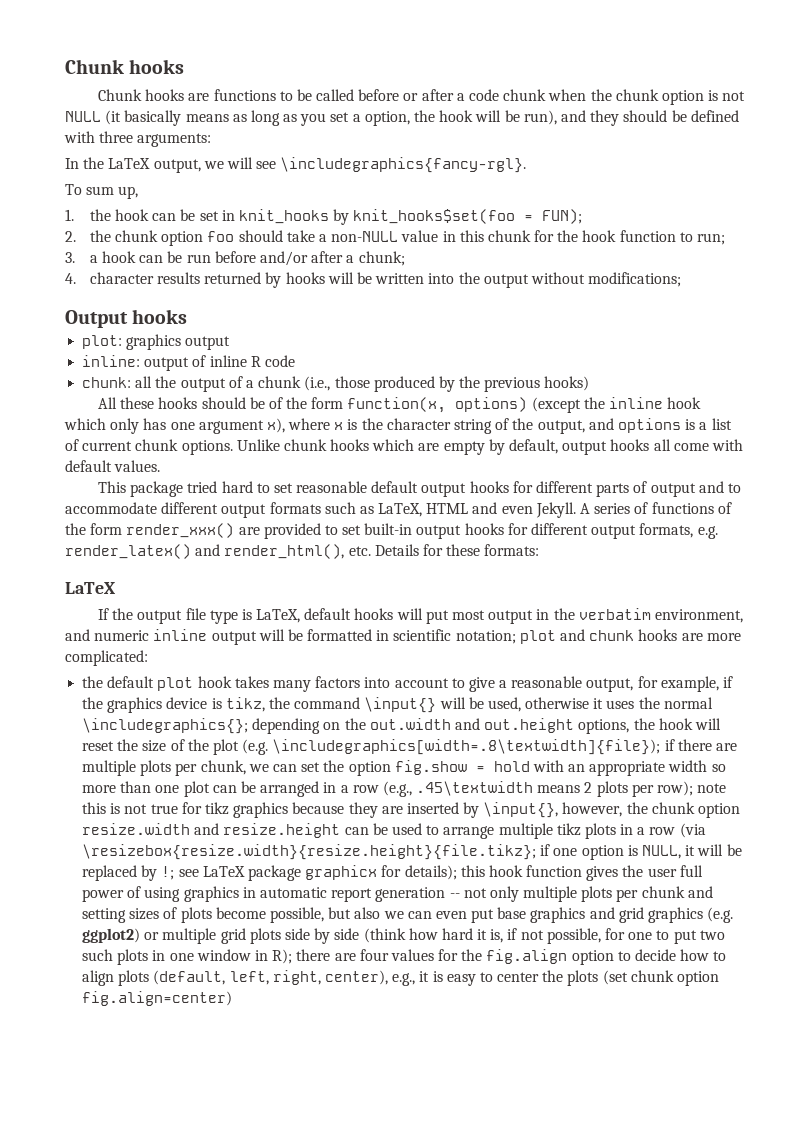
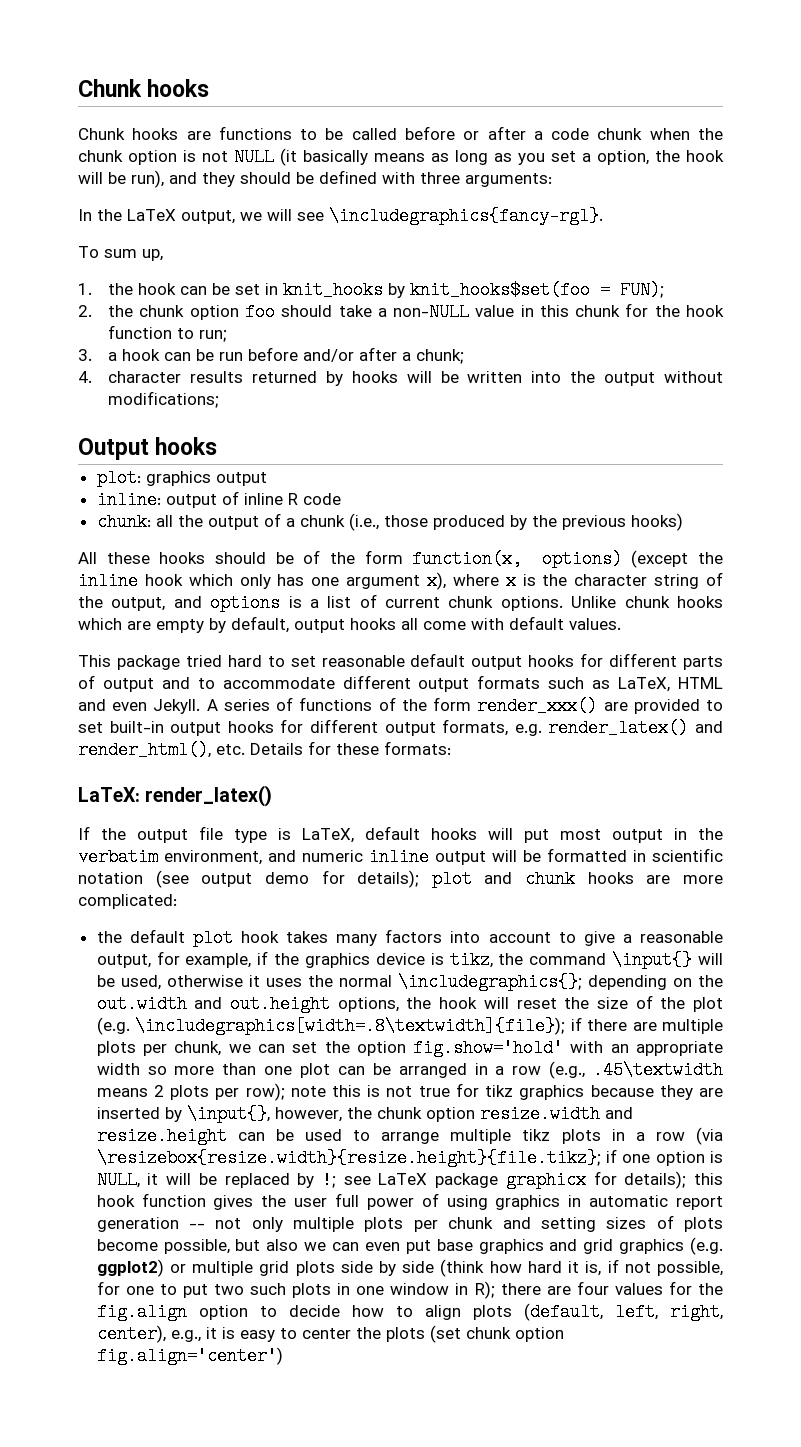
[65,582,116,594] LaTeX -> [78,785,273,807] LaTeX: render_latex()
[455,630,516,644] notation; -> [78,870,420,888] notation (see output demo for details);
[394,760,530,775] fig.show = hold -> [413,1039,564,1057] fig.show='hold'
[82,991,233,1006] fig.align=center) -> [96,1347,283,1365] fig.align='center')

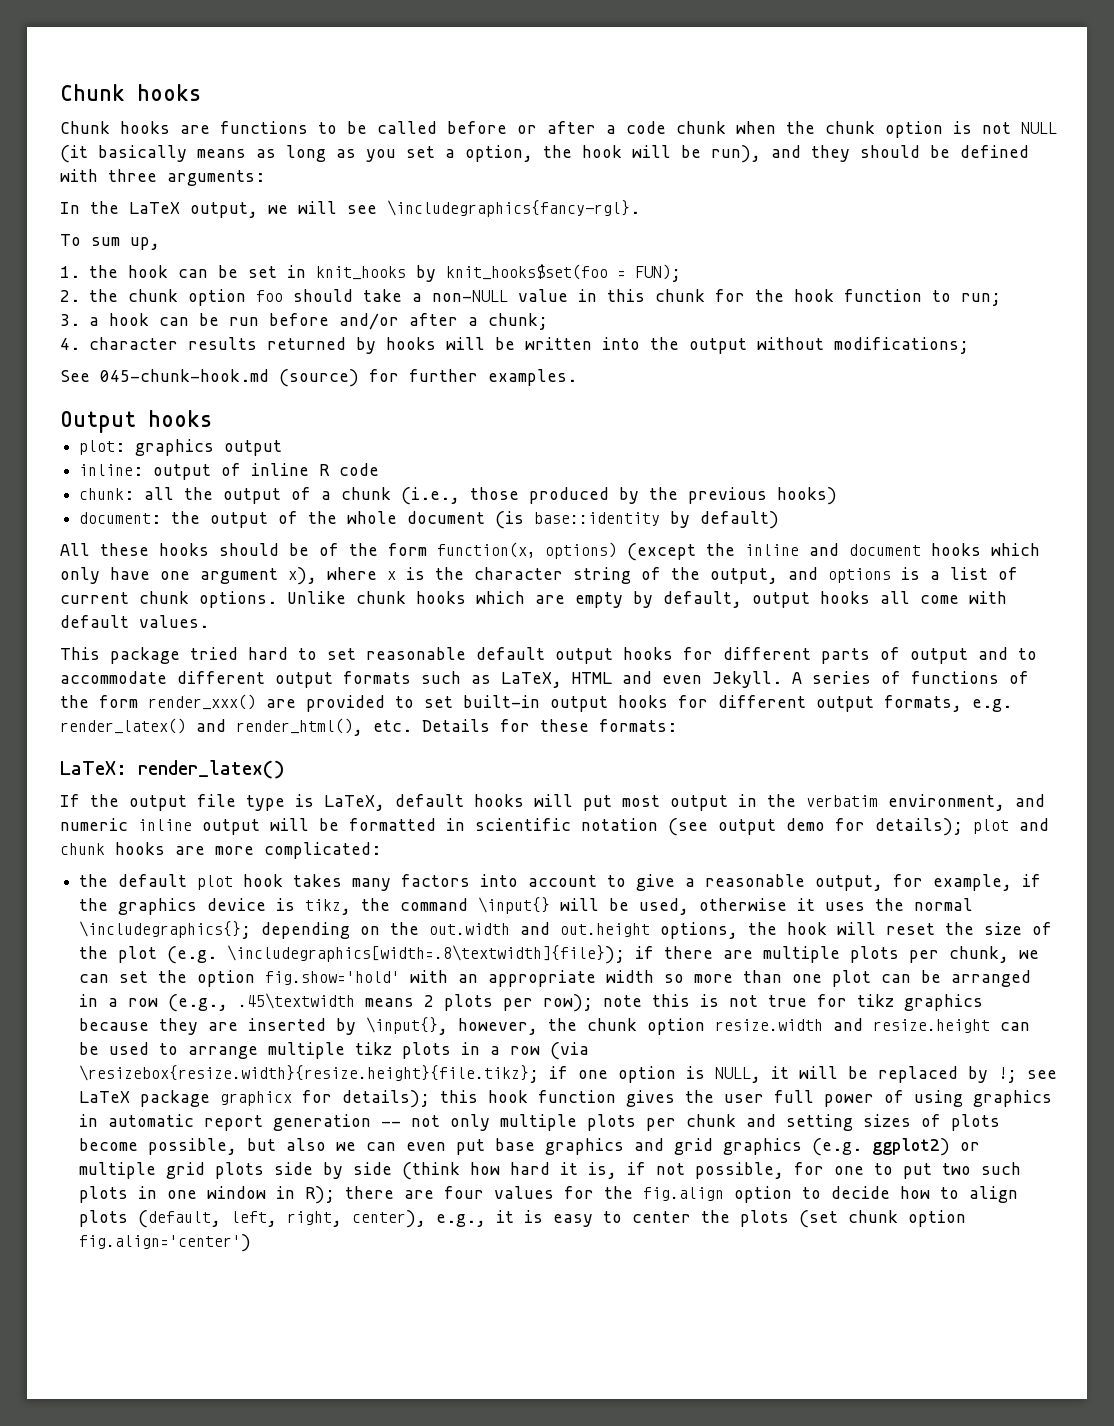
(220, 399) none -> [60,369,577,387] // See 045-chunk-hook.md (source) for further examples.
(683, 522) none -> [79,511,780,529] // document: the output of the whole document (is base::identity by default)
[144,574,183,586] hook -> [809,543,981,556] and document hooks
[277,574,305,586] has -> [110,567,150,580] have

